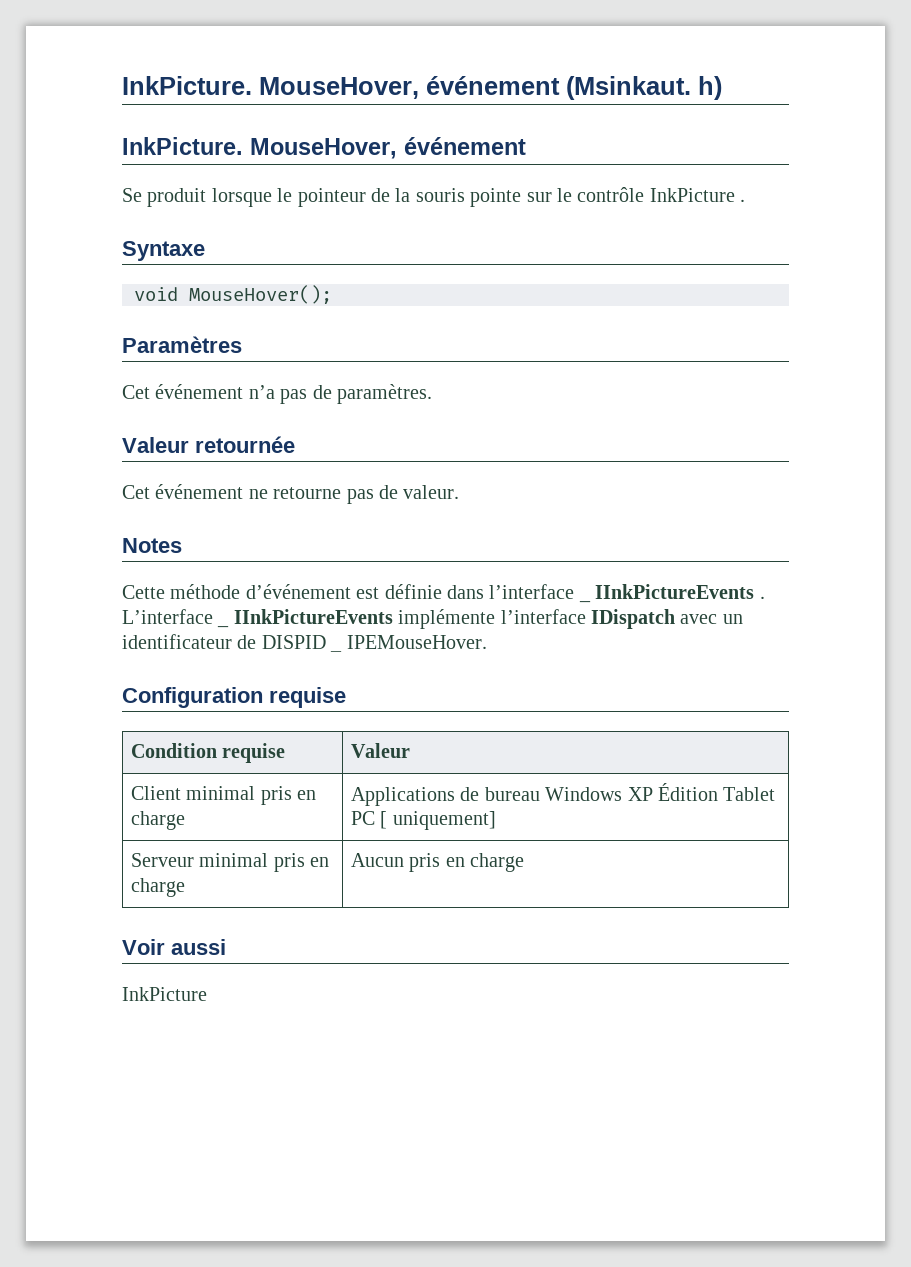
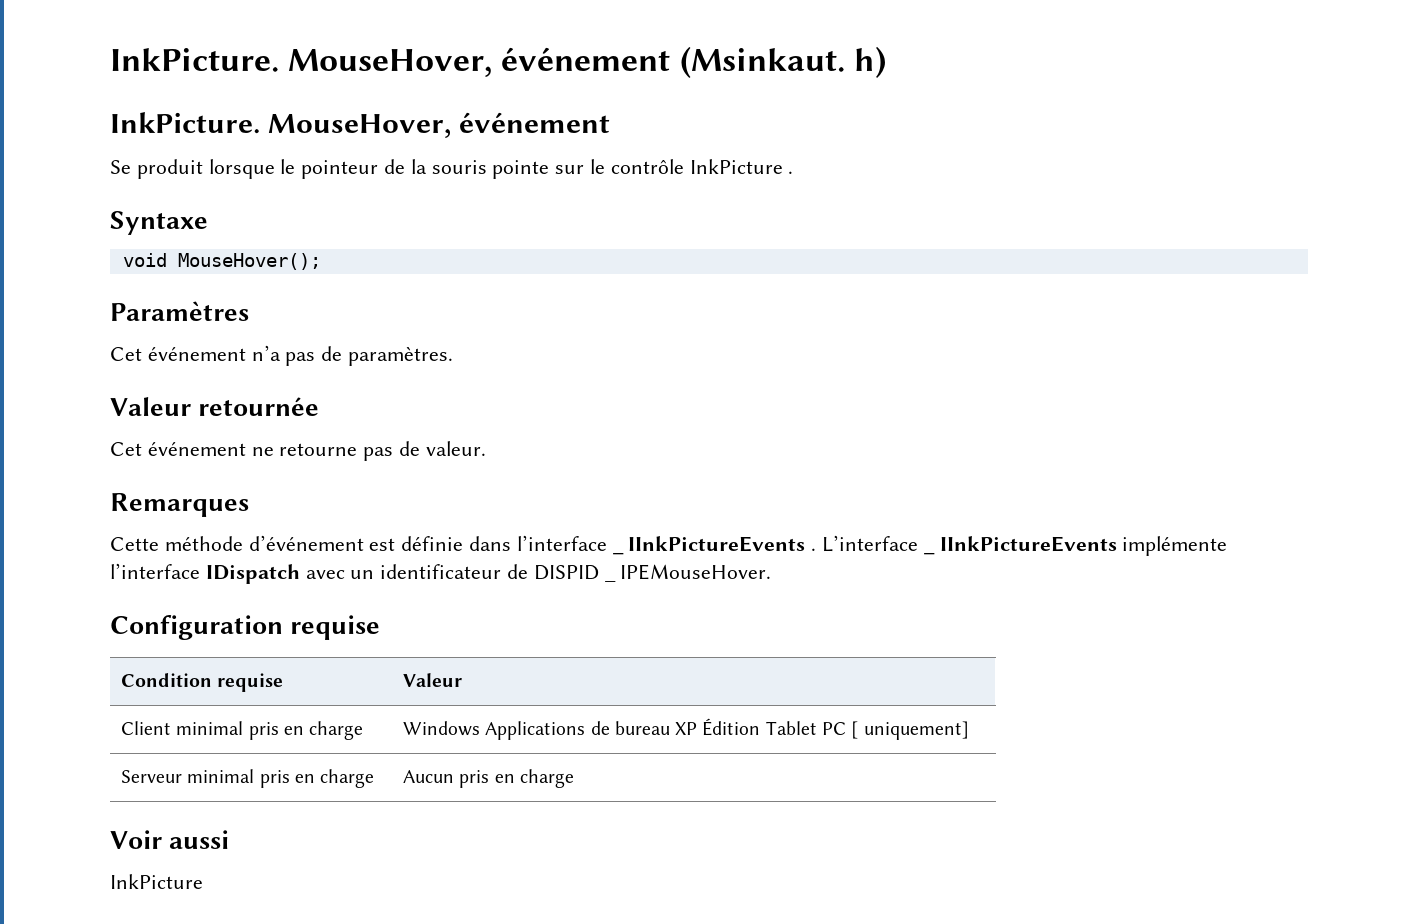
[122,538,182,553] Notes -> [110,493,249,517] Remarques
(185, 820) none -> [403,721,481,736] Windows
[545,787,623,801] Windows -> (670, 728) none

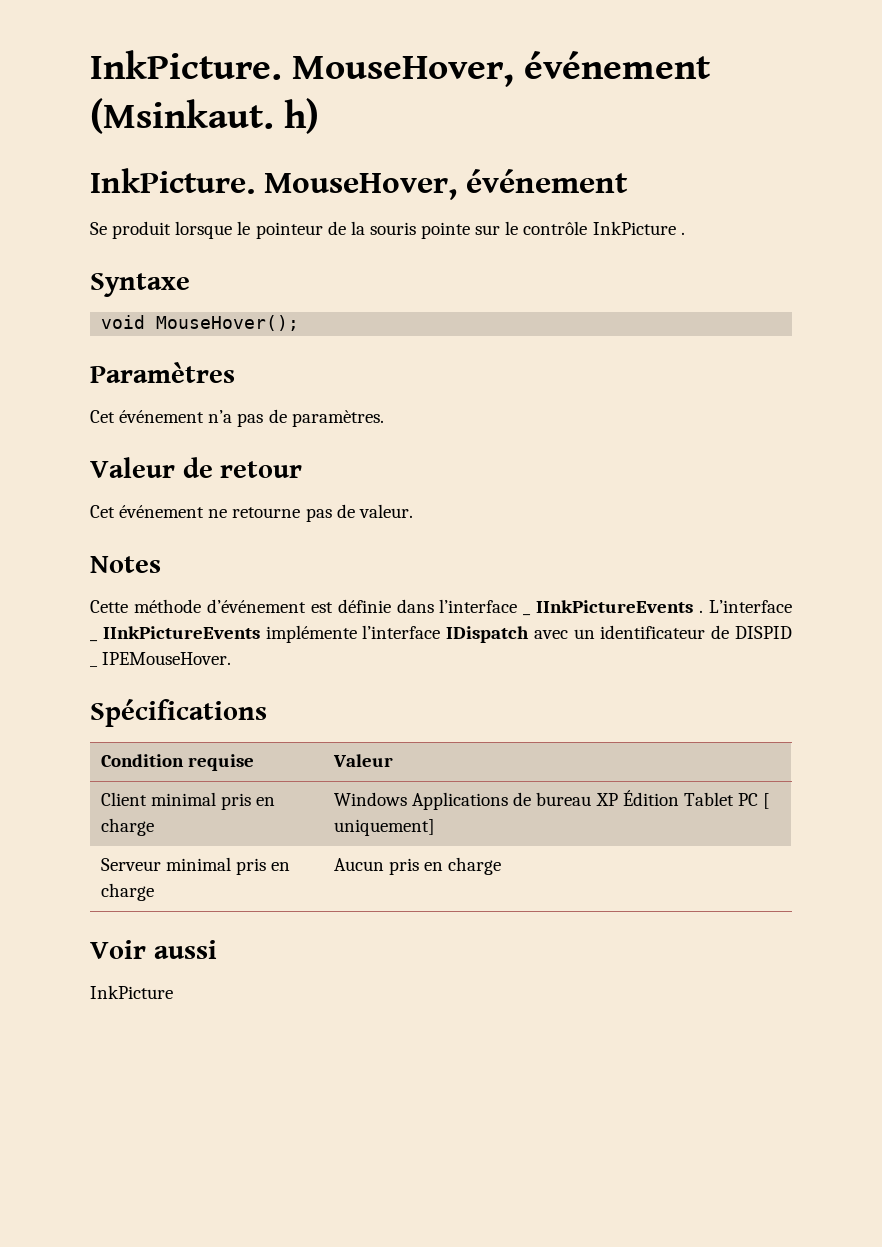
[198,397,320,416] retournée -> [182,457,303,478] de retour
[110,493,249,517] Remarques -> [90,556,161,573] Notes
[110,615,381,640] Configuration requise -> [90,699,267,727] Spécifications

